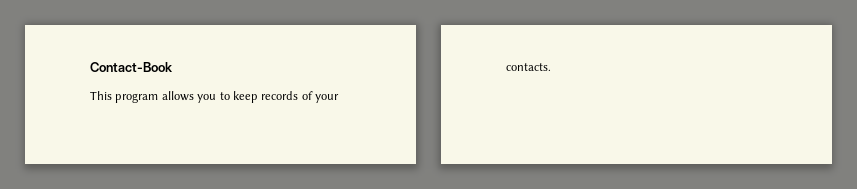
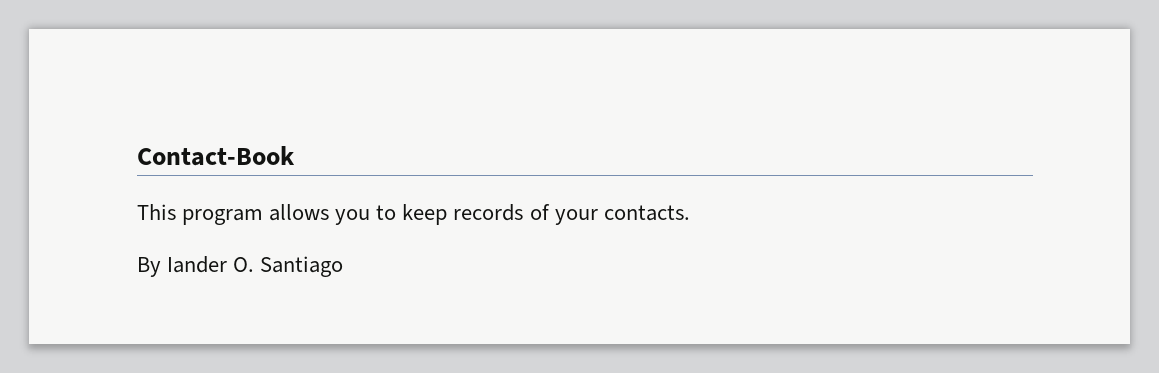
(551, 67) none -> [137,256,344,277] // By Iander O. Santiago

